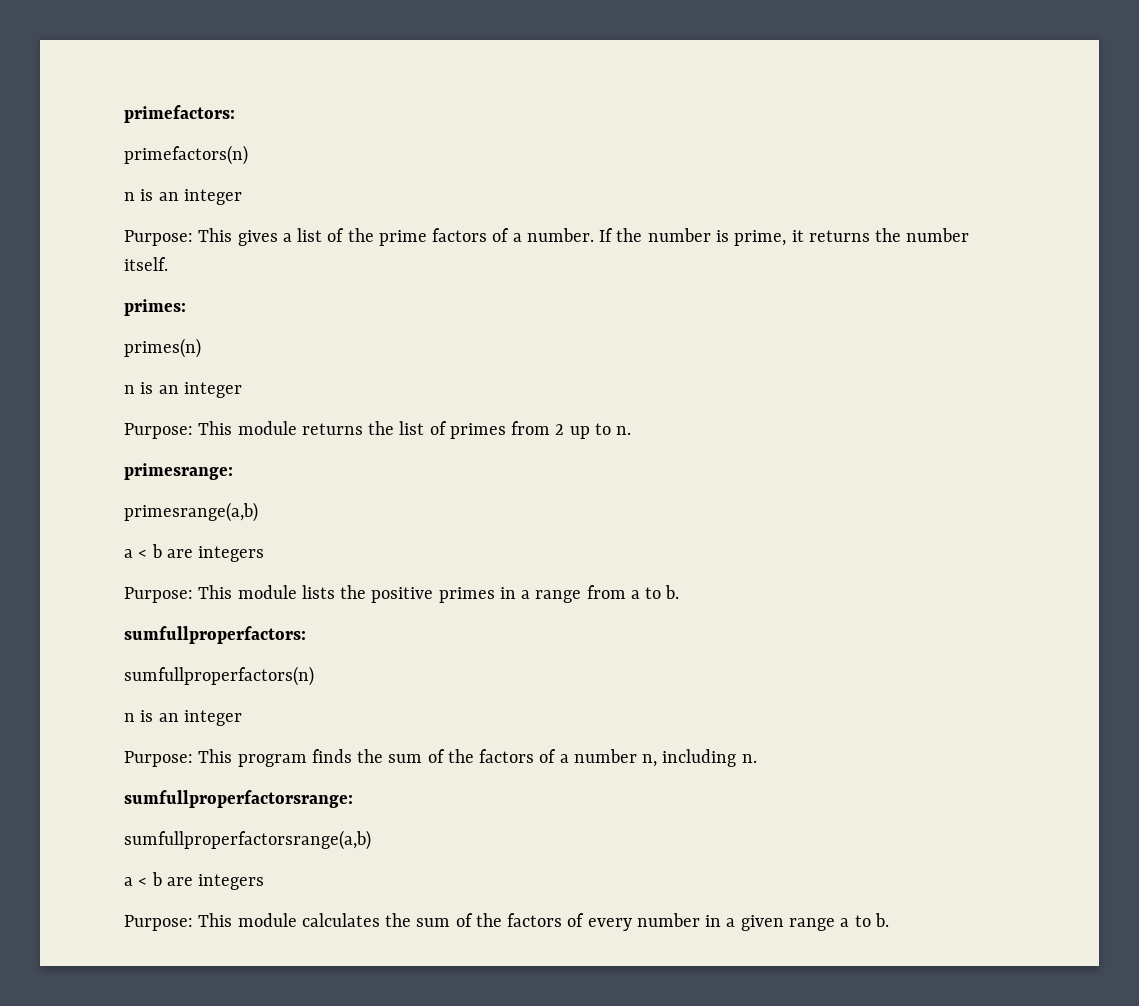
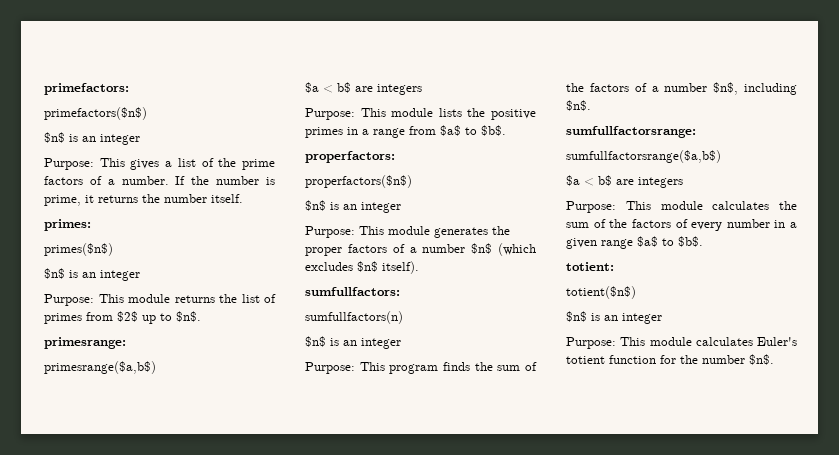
[124,145,248,165] [124,192,135,201] primefactors(n) // n -> [44,107,147,120] [44,132,65,143] primefactors($n$) // $n$
[124,338,201,358] [124,385,135,394] primes(n) // n -> [44,243,113,256] [44,268,65,279] primes($n$) // $n$
[555,424,565,435] 2 -> [117,311,138,322] $2$
[616,426,632,435] n. -> [176,311,201,322] $n$.
[124,502,258,522] [124,544,162,558] primesrange(a,b) // a < b -> [44,361,156,374] [305,82,351,93] primesrange($a,b$) // $a < b$
[630,585,680,599] [124,626,306,644] [124,666,314,686] [124,713,135,722] a to b. // sumfullproperfactors: // sumfullproperfactors(n) // n -> [440,125,506,136] [305,151,395,163] [305,175,412,188] [305,200,401,213] [305,226,510,238] [305,243,536,256] [305,261,419,274] [305,287,400,296] [305,311,403,324] [305,336,326,347] $a$ to $b$. // properfactors: // properfactors($n$) // $n$ is an integer // Purpose: This module generates the proper factors of a number $n$ (which excludes $n$ itself). // sumfullfactors: // sumfullfactors(n) // $n$
[642,749,757,767] [124,790,353,808] [124,830,371,850] [124,872,162,886] n, including n. // sumfullproperfactorsrange: // sumfullproperfactorsrange(a,b) // a < b -> [713,82,797,95] [566,100,591,111] [566,126,696,138] [566,150,721,163] [566,175,612,186] $n$, including $n$. // sumfullfactorsrange: // sumfullfactorsrange($a,b$) // $a < b$
[840,913,889,927] a to b. -> [637,236,703,247] [566,262,614,271] [566,286,636,299] [566,311,662,324] [566,337,797,349] [566,354,774,365] $a$ to $b$. // totient: // totient($n$) // $n$ is an integer // Purpose: This module calculates Euler's totient function for the number $n$.

